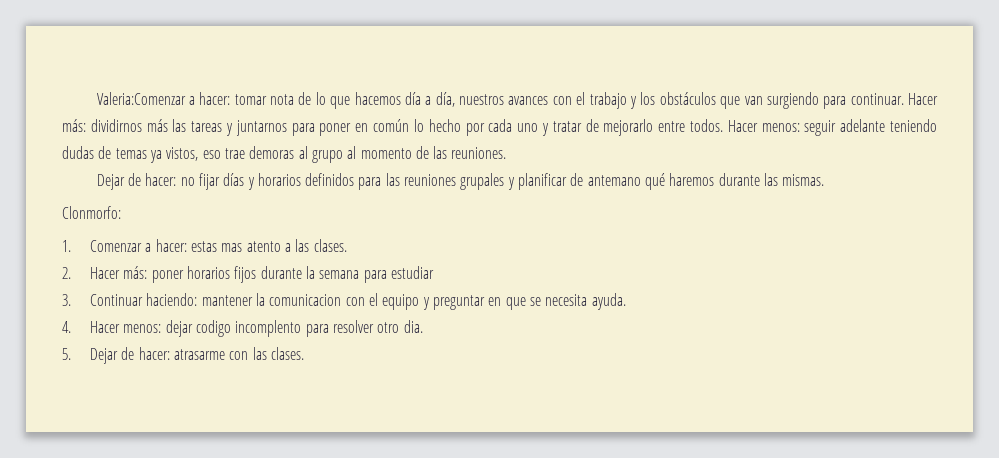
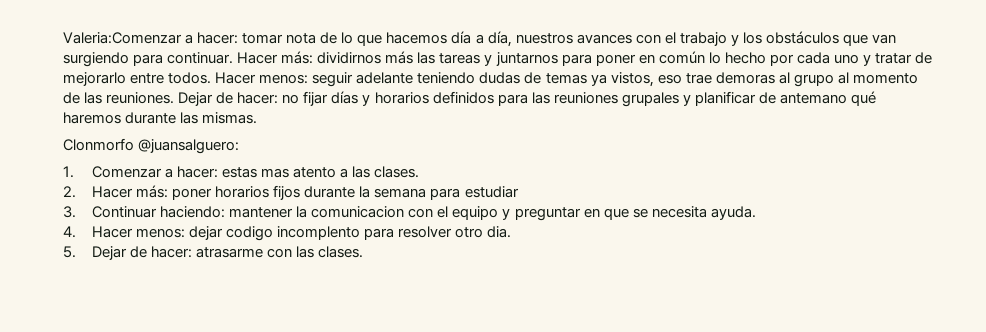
(507, 153) // -> (175, 98) none
[62,206,121,219] Clonmorfo: -> [63,138,240,154] Clonmorfo @juansalguero:

